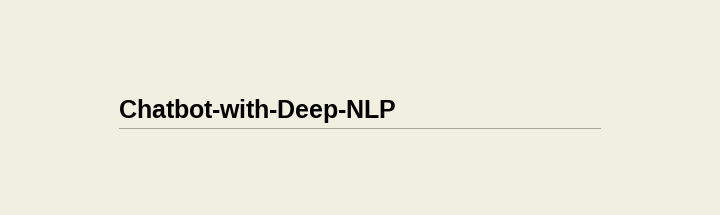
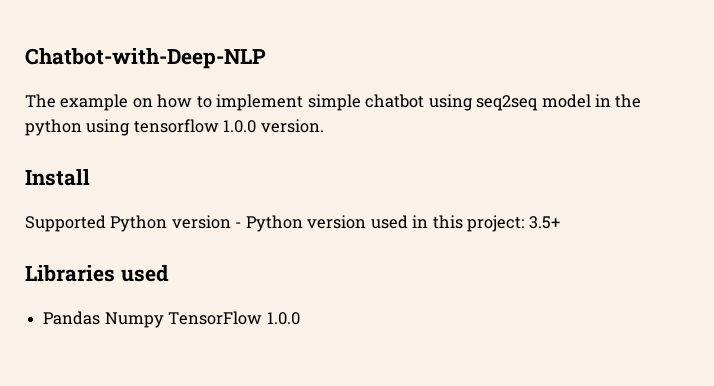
(396, 111) none -> [25,94,642,111] [25,119,324,136] [25,169,90,186] [25,215,560,232] [25,265,169,282] [43,311,300,328] // The example on how to implement simple chatbot using seq2seq model in the python using tensorflow 1.0.0 version. // Install // Supported Python version - Python version used in this project: 3.5+ // Libraries used // Pandas Numpy TensorFlow 1.0.0

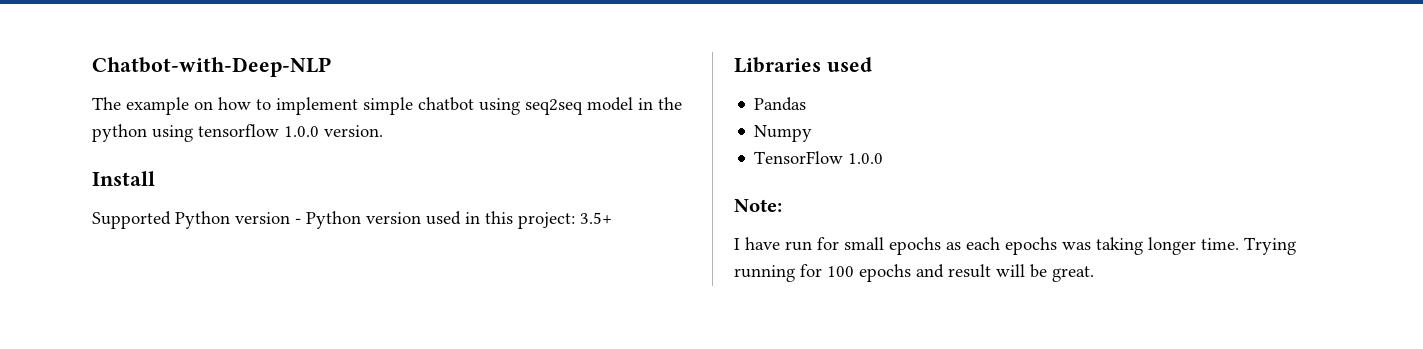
(101, 318) none -> (807, 104) //
(164, 320) none -> (813, 133) //
(300, 318) none -> [734,199,782,212] [734,237,1296,255] [734,264,1094,282] // Note: // I have run for small epochs as each epochs was taking longer time. Trying running for 100 epochs and result will be great.

